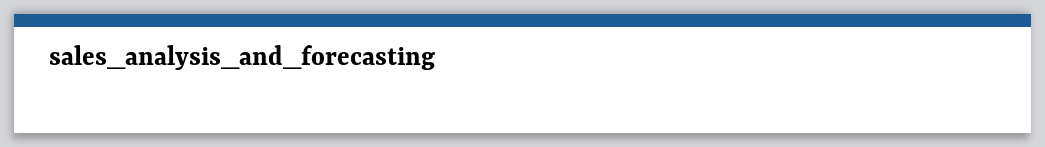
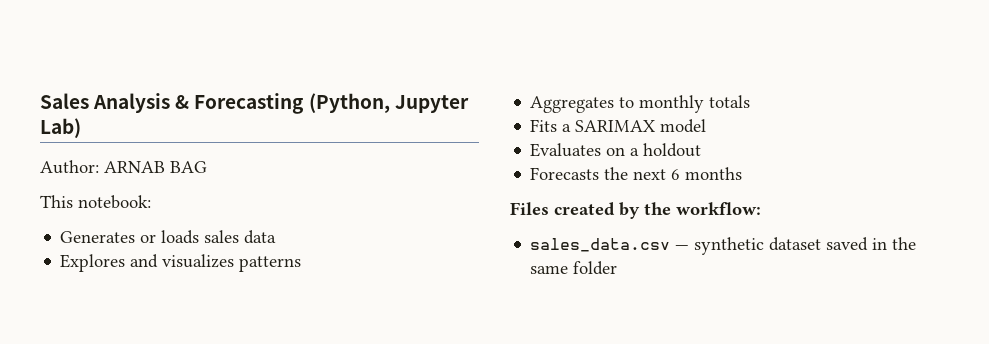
[49,45,435,70] sales_analysis_and_forecasting -> [40,93,469,114] [40,118,81,138] [40,160,207,174] [40,195,151,209] [60,230,277,244] [60,254,302,272] [530,95,751,113] [530,119,707,133] [530,143,702,157] [530,167,743,180] [510,202,761,219] [530,237,917,255] [530,261,618,275] Sales Analysis & Forecasting (Python, Jupyter Lab) // Author: ARNAB BAG // This notebook: // Generates or loads sales data // Explores and visualizes patterns // Aggregates to monthly totals // Fits a SARIMAX model // Evaluates on a holdout // Forecasts the next 6 months // Files created by the workflow: // sales_data.csv — synthetic dataset saved in the same folder

